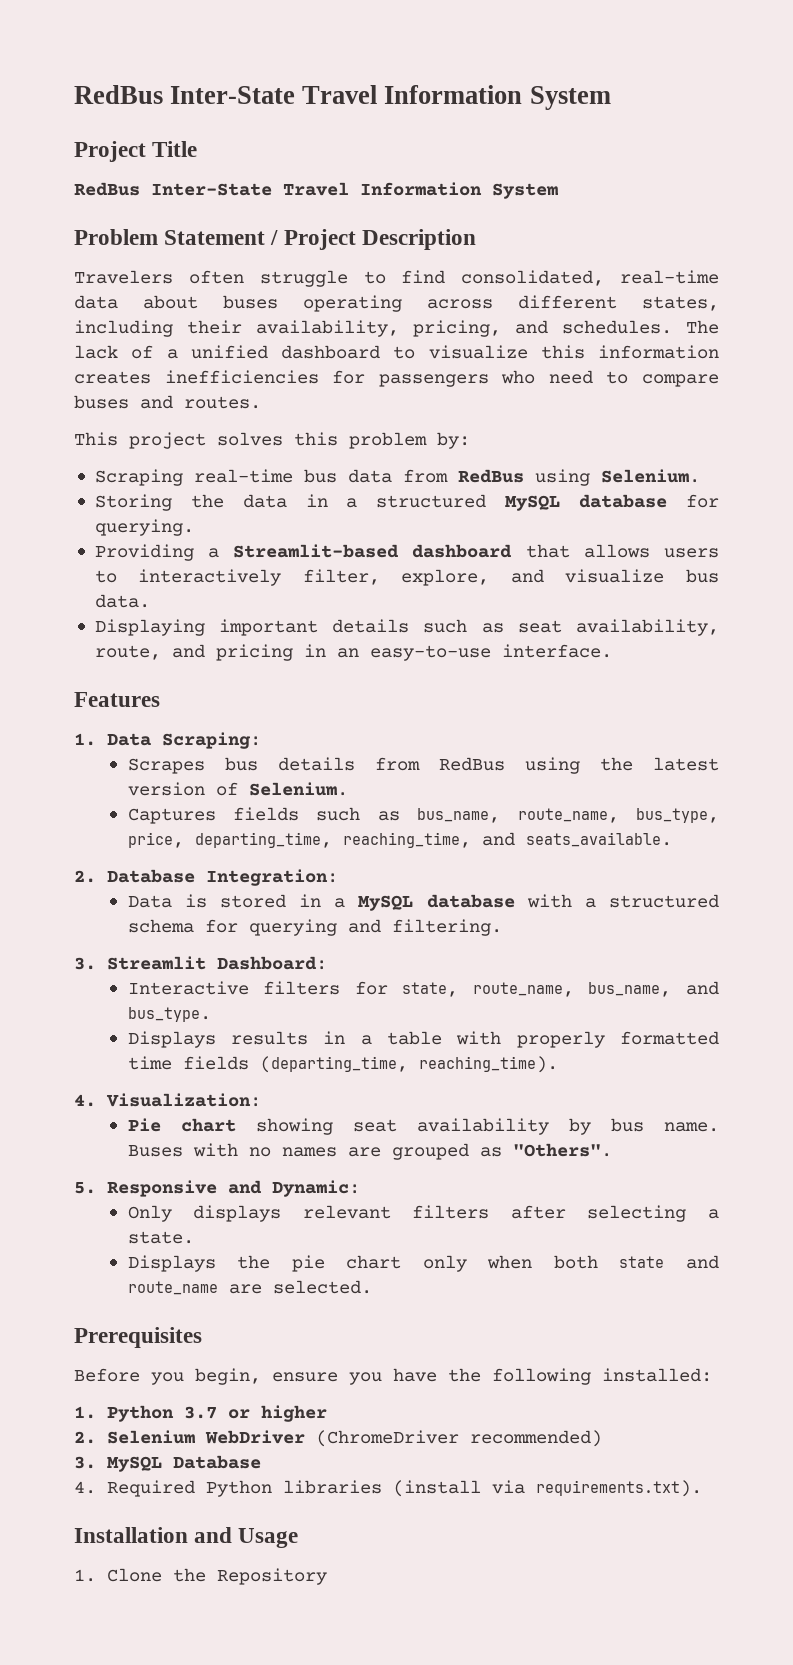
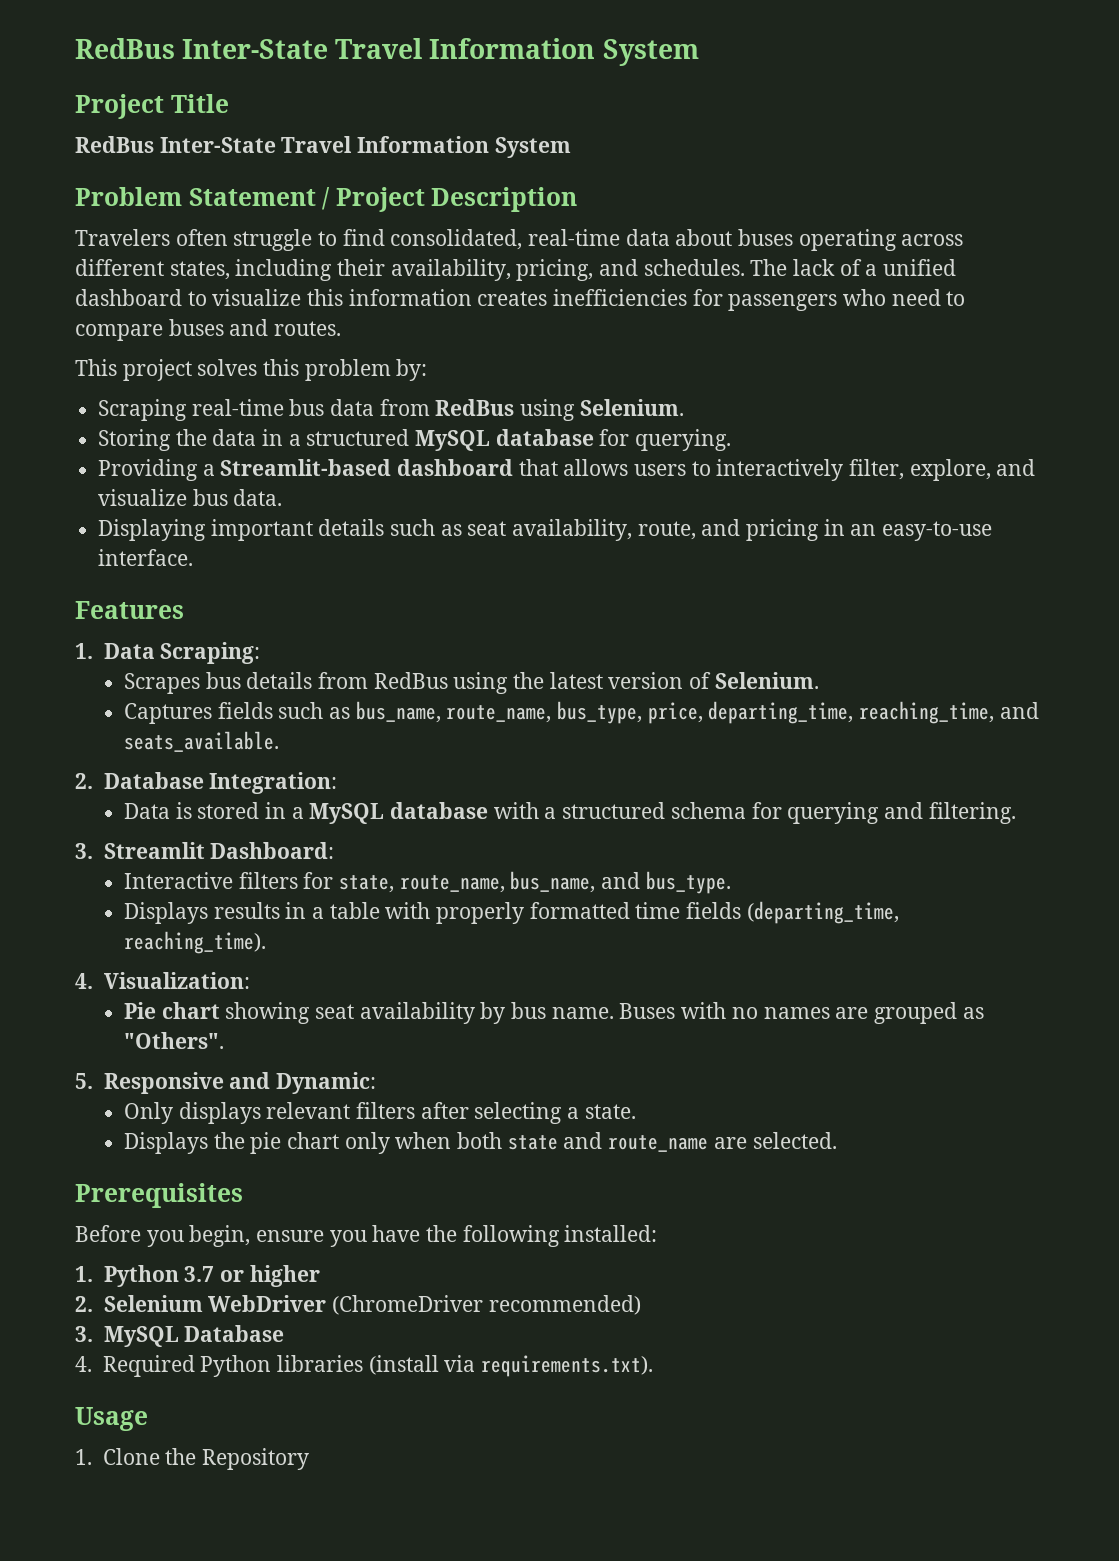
[74,1527,233,1543] Installation and -> (653, 1366) none

